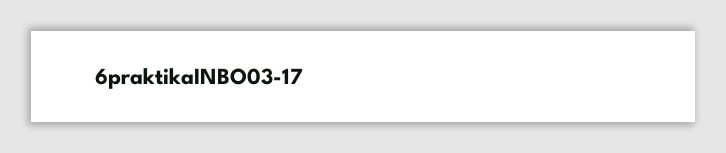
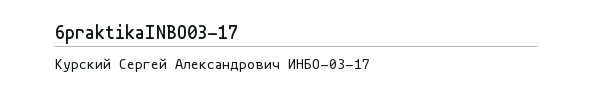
(303, 78) none -> [55,58,370,72] // Курский Сергей Александрович ИНБО-03-17

